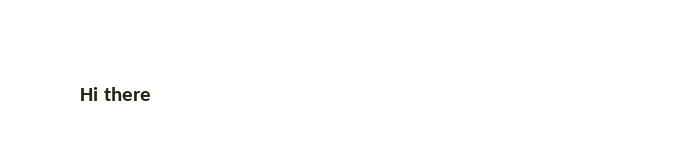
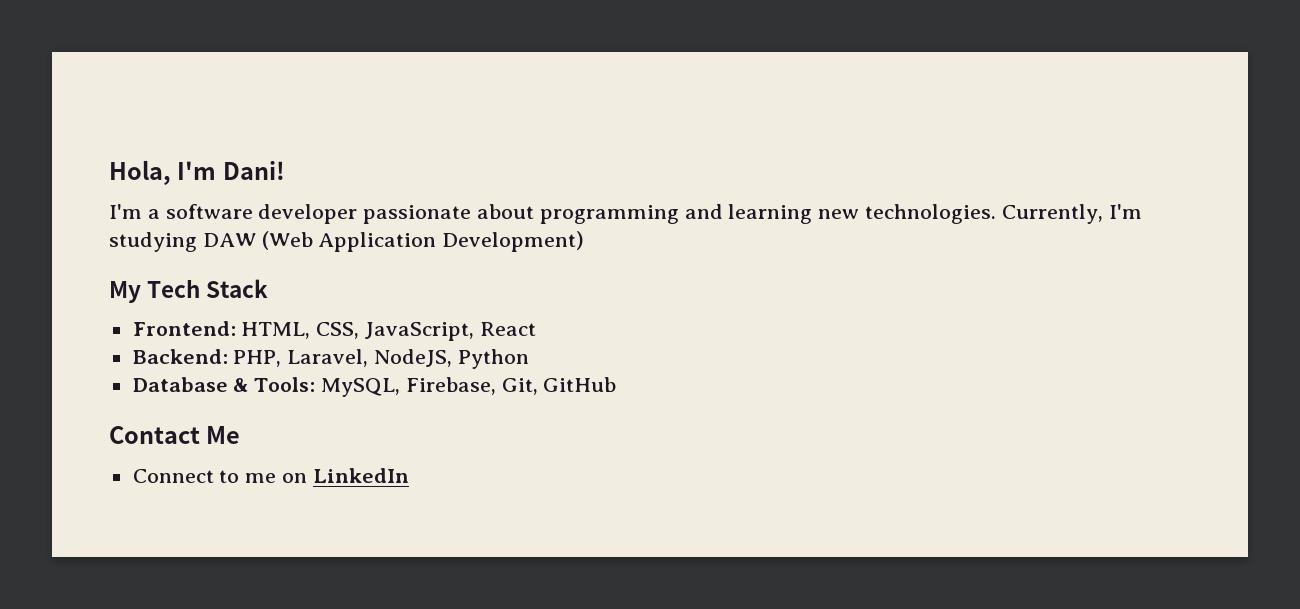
[80,87,151,101] Hi there -> [109,160,285,185] [109,204,1142,224] [109,231,585,252] [109,279,269,303] [132,321,536,341] [132,349,529,369] [132,377,617,397] [109,426,241,444] [132,468,409,483] Hola, I'm Dani! // I'm a software developer passionate about programming and learning new technologies. Currently, I'm studying DAW (Web Application Development) // My Tech Stack // Frontend: HTML, CSS, JavaScript, React // Backend: PHP, Laravel, NodeJS, Python // Database & Tools: MySQL, Firebase, Git, GitHub // Contact Me // Connect to me on LinkedIn

